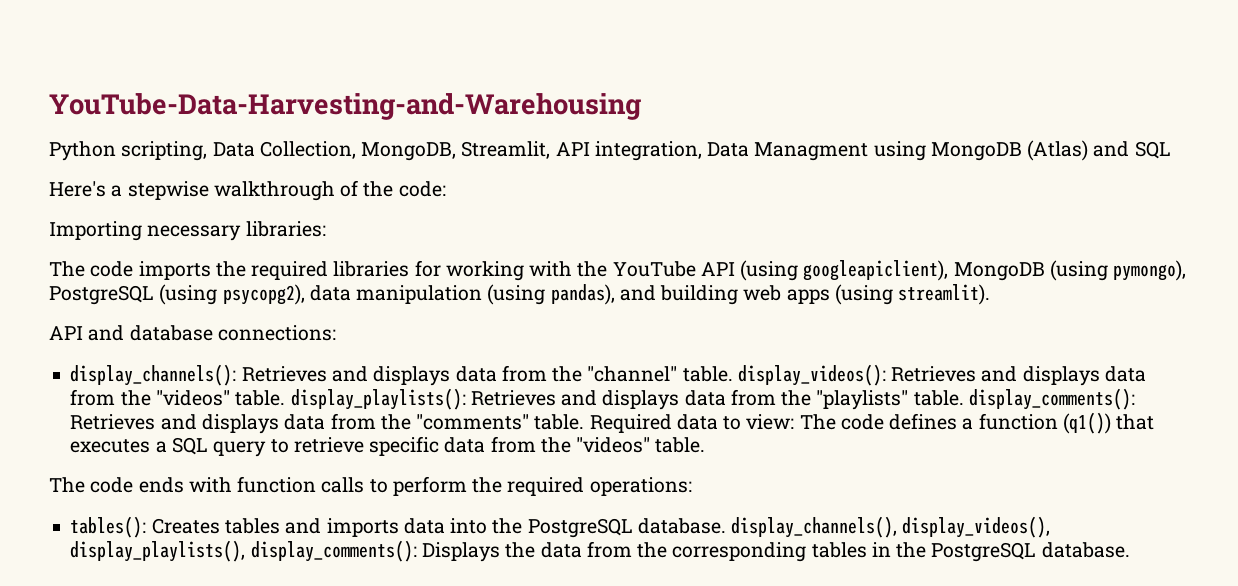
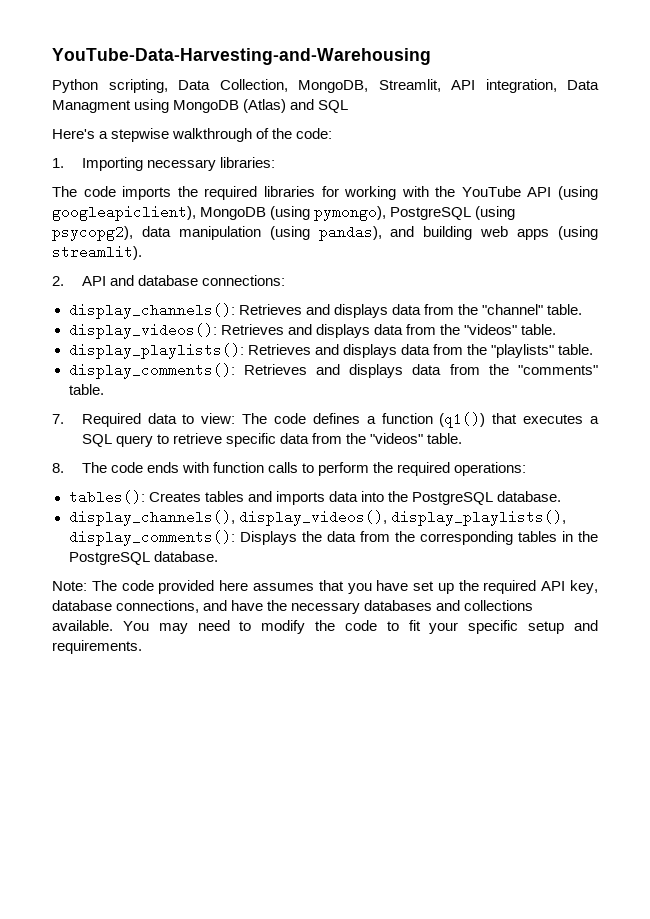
(446, 189) none -> [52,158,64,168] 1.
(991, 294) none -> [52,276,64,286] 2.
(733, 374) none -> (582, 309) //
(286, 398) none -> (556, 329) //
(964, 398) none -> (593, 349) //
(585, 422) none -> [52,414,64,424] // 7.
(706, 445) none -> [52,463,64,473] 8.
(726, 526) none -> (561, 496) //
(1130, 550) none -> [52,580,598,594] [52,600,534,614] [52,620,599,634] [52,640,142,654] // Note: The code provided here assumes that you have set up the required API key, database connections, and have the necessary databases and collections available. You may need to modify the code to fit your specific setup and requirements.

